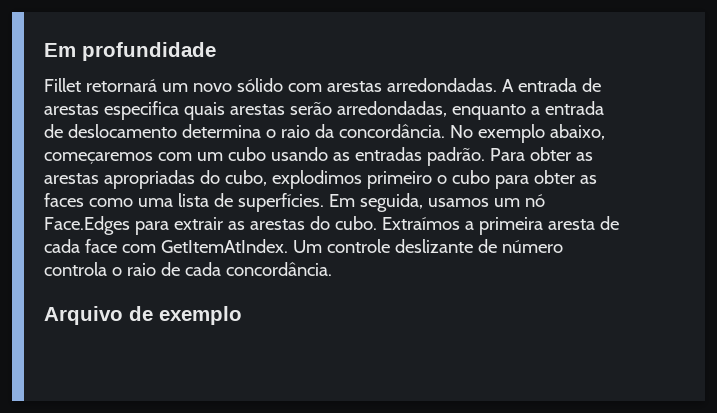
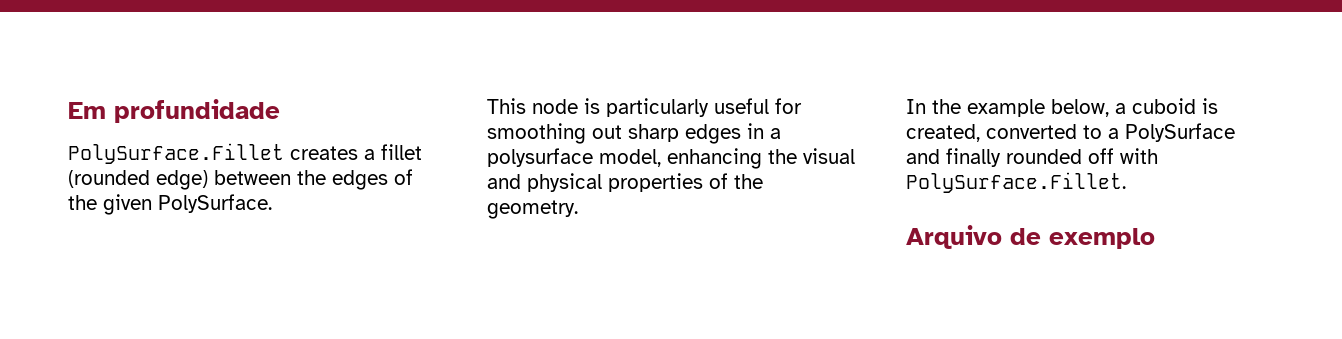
[44,78,601,92] [44,101,604,120] [44,124,605,143] [44,147,593,166] [44,170,597,189] [44,193,545,212] [44,216,619,235] [44,239,563,253] [44,262,332,276] Fillet retornará um novo sólido com arestas arredondadas. A entrada de arestas especifica quais arestas serão arredondadas, enquanto a entrada de deslocamento determina o raio da concordância. No exemplo abaixo, começaremos com um cubo usando as entradas padrão. Para obter as arestas apropriadas do cubo, explodimos primeiro o cubo para obter as faces como uma lista de superfícies. Em seguida, usamos um nó Face.Edges para extrair as arestas do cubo. Extraímos a primeira aresta de cada face com GetItemAtIndex. Um controle deslizante de número controla o raio de cada concordância. -> [68,143,422,164] [68,169,413,190] [68,194,272,215] [487,98,802,117] [487,123,781,144] [487,148,855,169] [487,173,763,192] [487,200,578,219] [906,98,1218,117] [906,123,1235,142] [906,148,1158,167] [906,172,1126,193] PolySurface.Fillet creates a fillet (rounded edge) between the edges of the given PolySurface. // This node is particularly useful for smoothing out sharp edges in a polysurface model, enhancing the visual and physical properties of the geometry. // In the example below, a cuboid is created, converted to a PolySurface and finally rounded off with PolySurface.Fillet.

